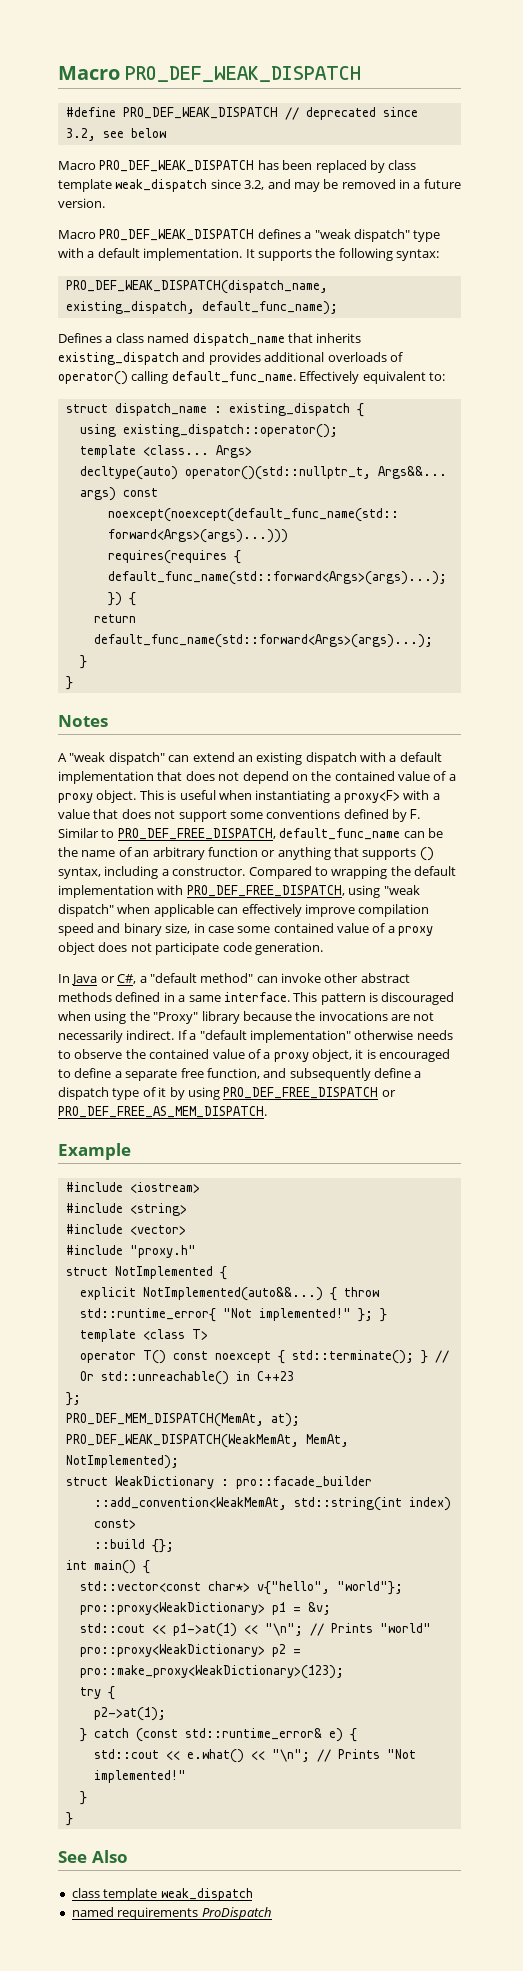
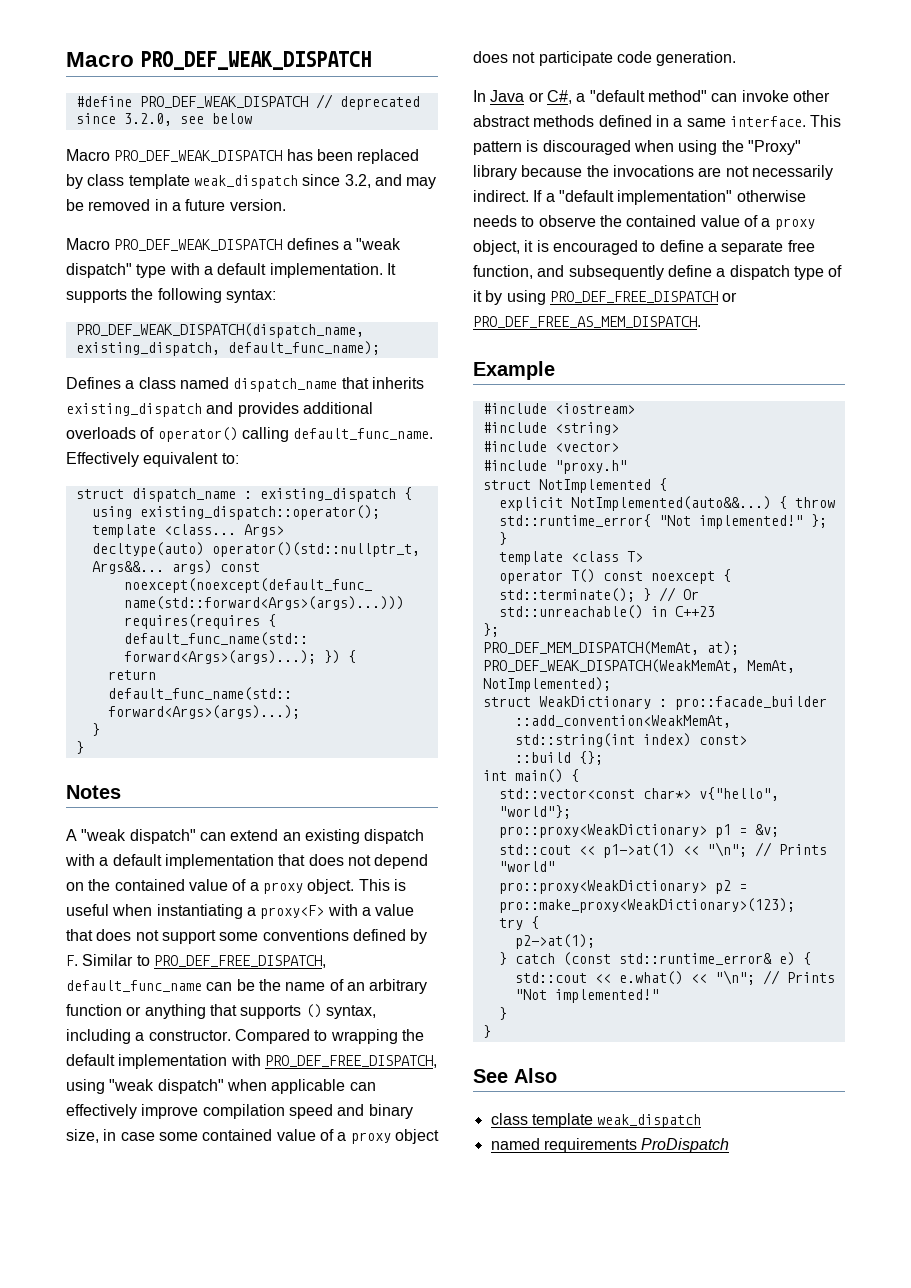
[65,128,96,141] 3.2, -> [123,113,172,126] 3.2.0,

